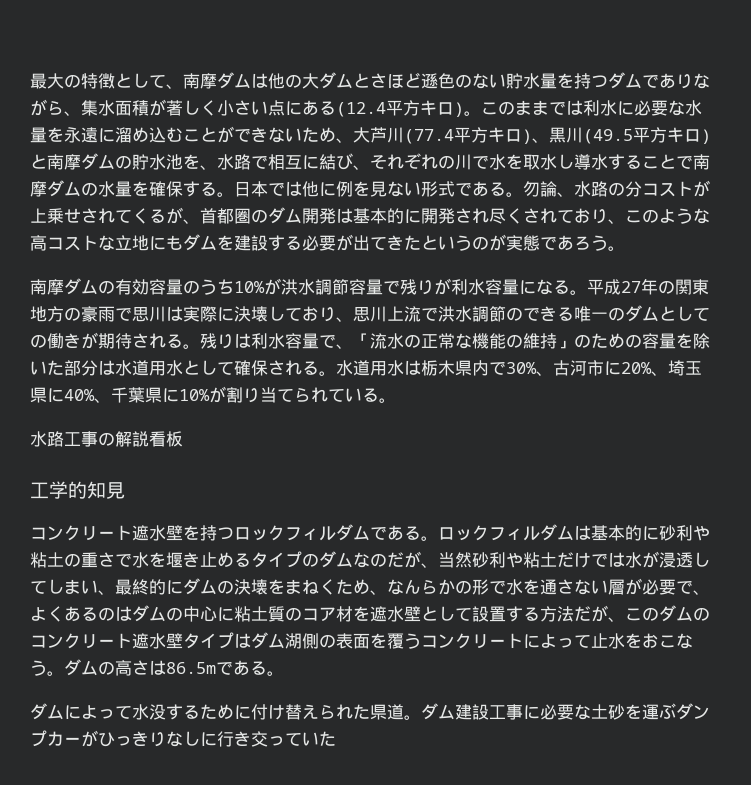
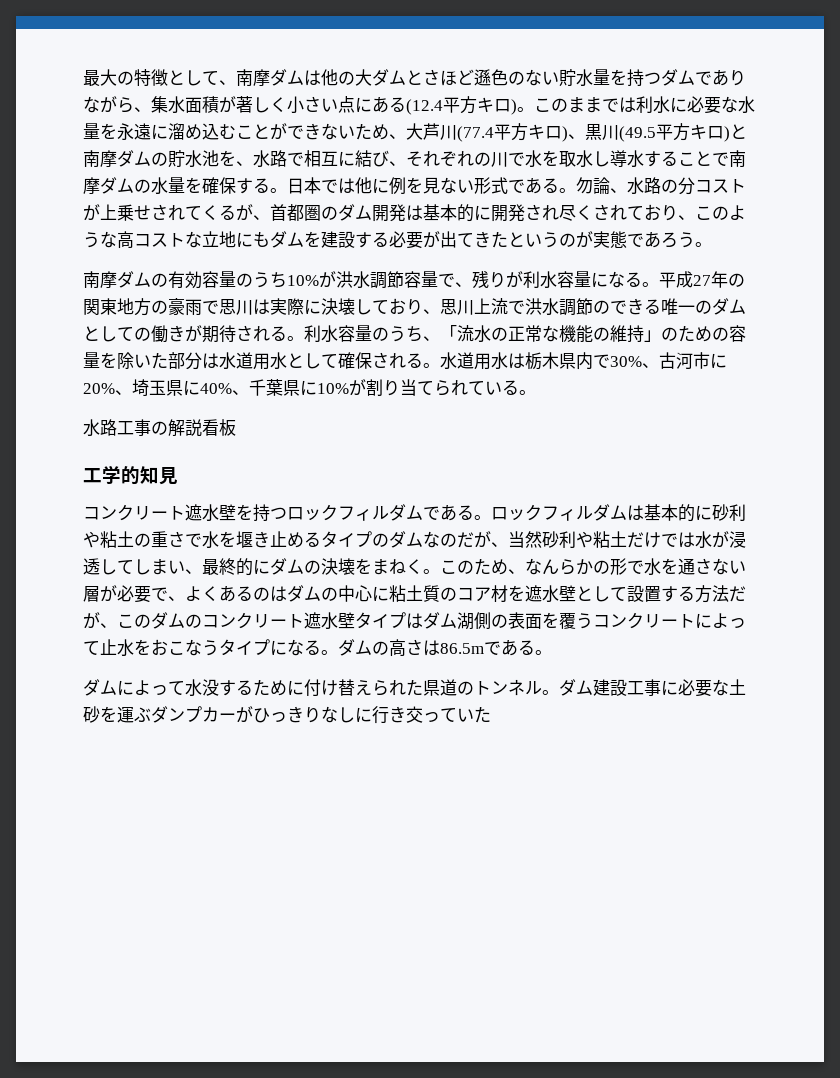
(400, 287) none -> [455,282,472,287] 、
[200,333,336,349] 残りは利水容量で -> [304,325,423,342] 利水容量のうち
(336, 587) none -> [423,560,474,574] 。この
(47, 668) none -> [219,639,321,656] タイプになる
(404, 712) none -> [457,679,542,696] のトンネル

